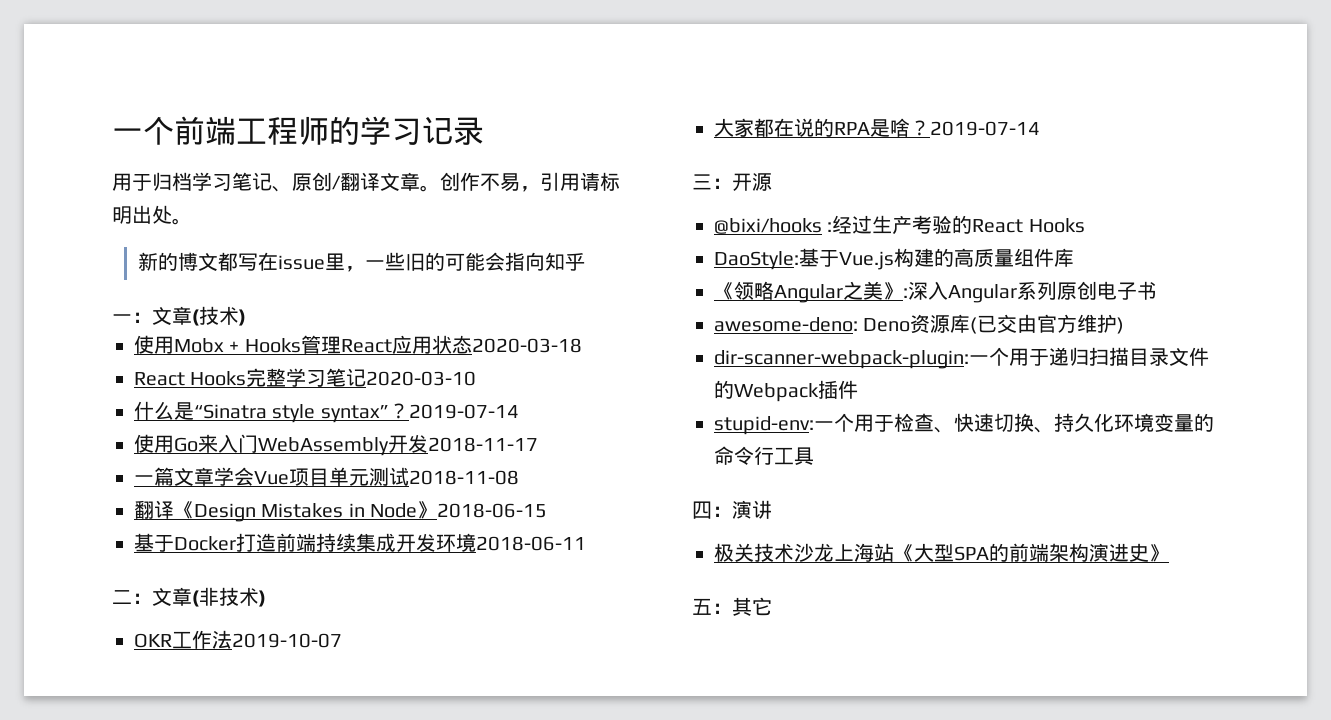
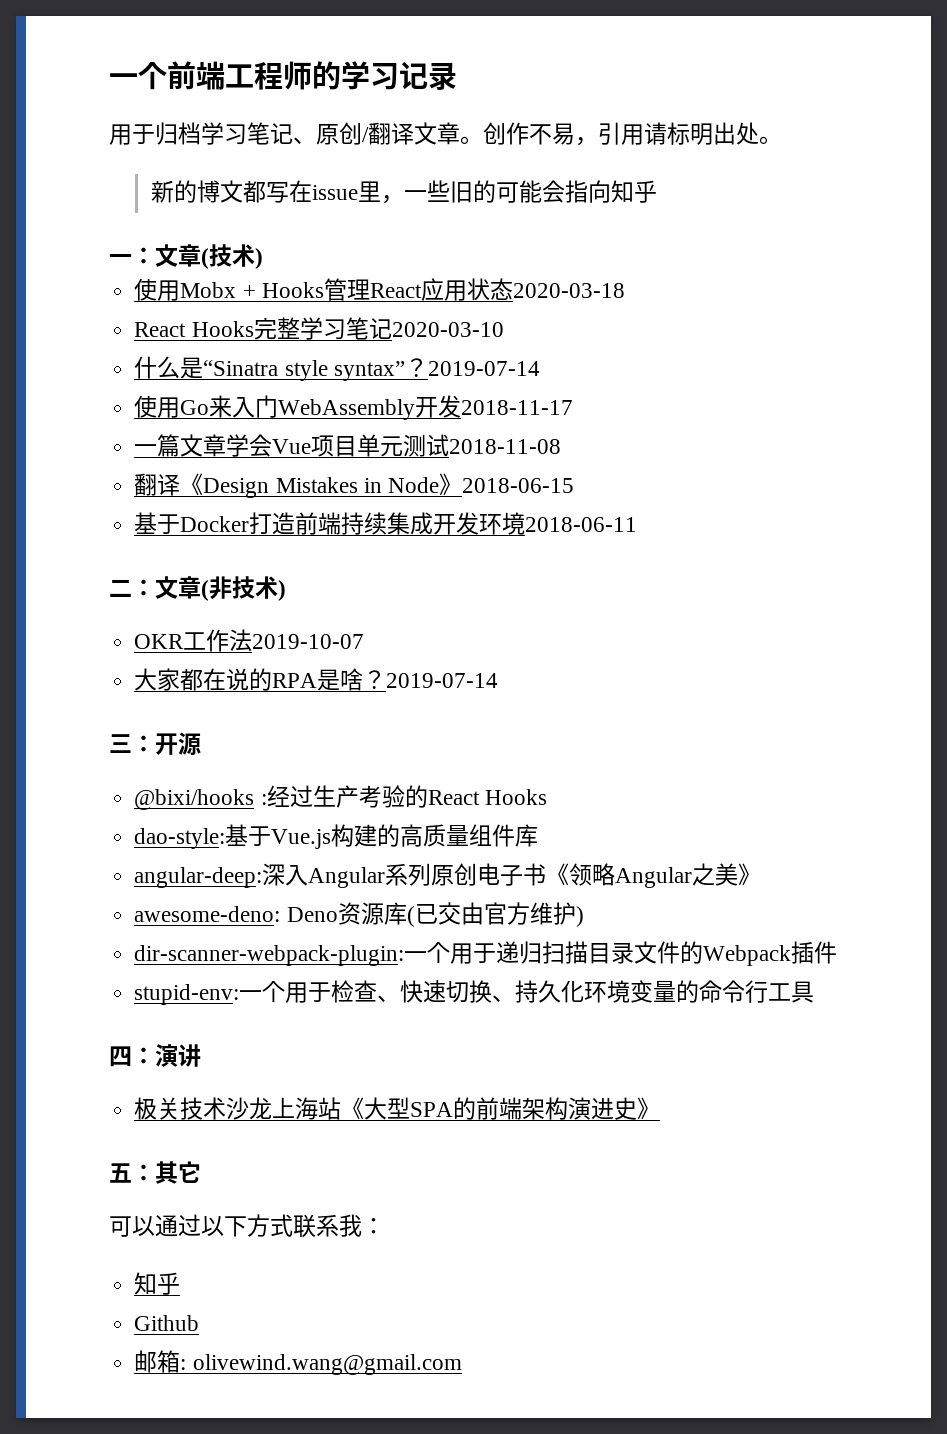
[714,251,799,270] DaoStyle: -> [134,828,226,849] dao-style:
[714,281,908,303] 《领略Angular之美》: -> [134,867,263,888] angular-deep:
(1157, 290) none -> [546,863,762,888] 《领略Angular之美》
(772, 606) none -> [109,1214,385,1238] [134,1272,181,1295] [134,1315,200,1331] [134,1350,462,1375] // 可以通过以下方式联系我： // 知乎 // Github // 邮箱: olivewind.wang@gmail.com

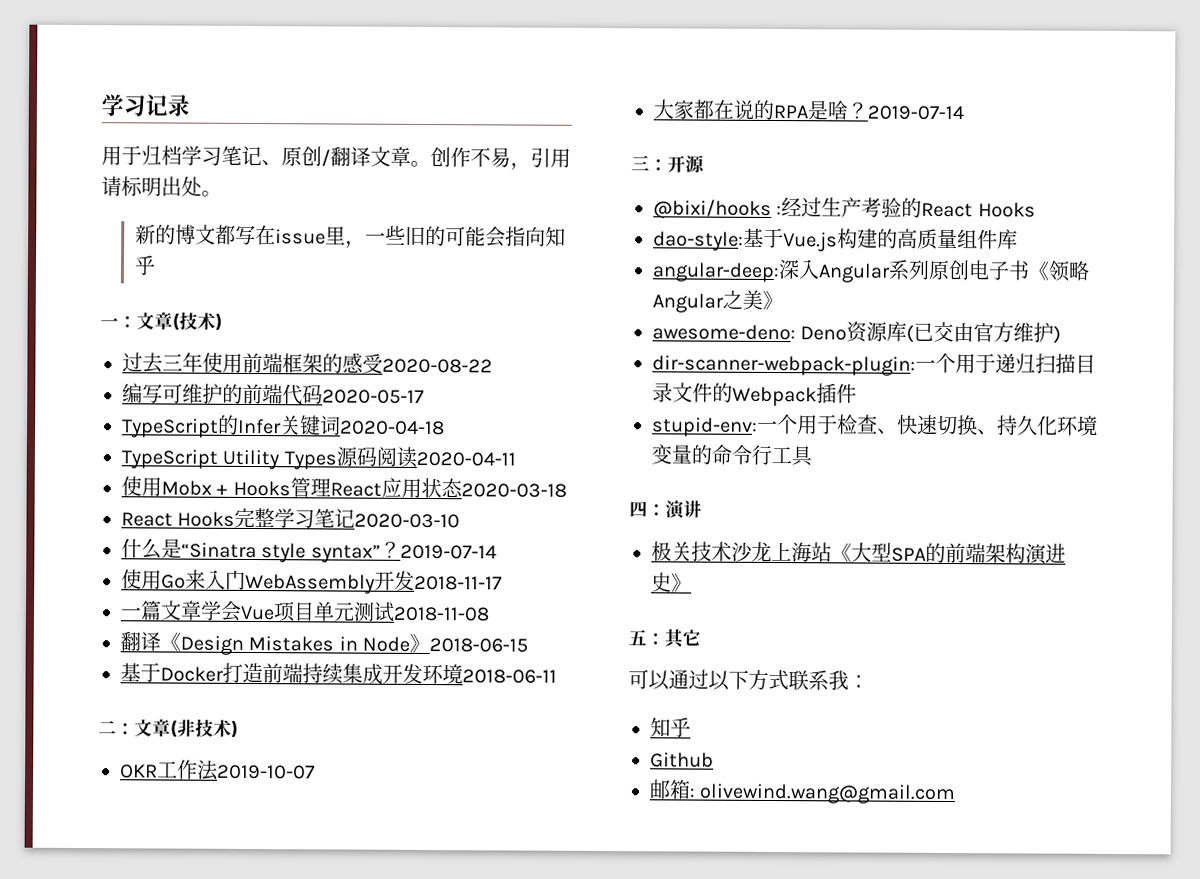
[109,61,341,90] 一个前端工程师的 -> (101, 105) none
(263, 258) none -> [122,352,493,374] [122,383,425,406] [122,414,445,438] [121,446,516,470] // 过去三年使用前端框架的感受2020-08-22 // 编写可维护的前端代码2020-05-17 // TypeScript的Infer关键词2020-04-18 // TypeScript Utility Types源码阅读2020-04-11

